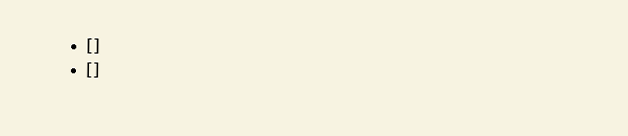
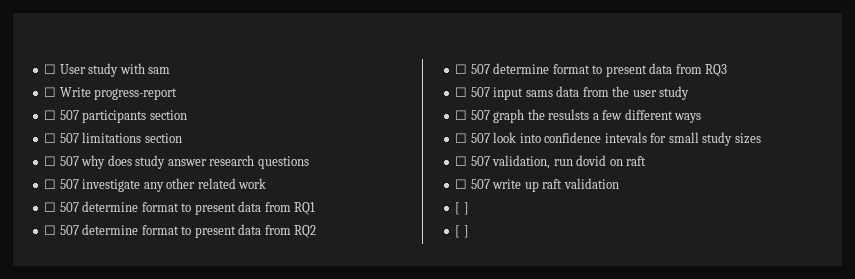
[86,38,102,54] [85,62,102,78] [] // [] -> [44,63,171,77] [44,87,178,100] [44,110,187,123] [44,132,182,143] [44,155,309,169] [44,178,267,192] [44,201,316,215] [44,224,317,238] [455,63,728,77] [455,86,690,100] [455,109,702,123] [455,132,761,146] [455,155,647,169] [455,178,619,192] [455,202,469,215] [455,225,469,238] ☐ User study with sam // ☐ Write progress-report // ☐ 507 participants section // ☐ 507 limitations section // ☐ 507 why does study answer research questions // ☐ 507 investigate any other related work // ☐ 507 determine format to present data from RQ1 // ☐ 507 determine format to present data from RQ2 // ☐ 507 determine format to present data from RQ3 // ☐ 507 input sams data from the user study // ☐ 507 graph the resulsts a few different ways // ☐ 507 look into confidence intevals for small study sizes // ☐ 507 validation, run dovid on raft // ☐ 507 write up raft validation // [ ] // [ ]

